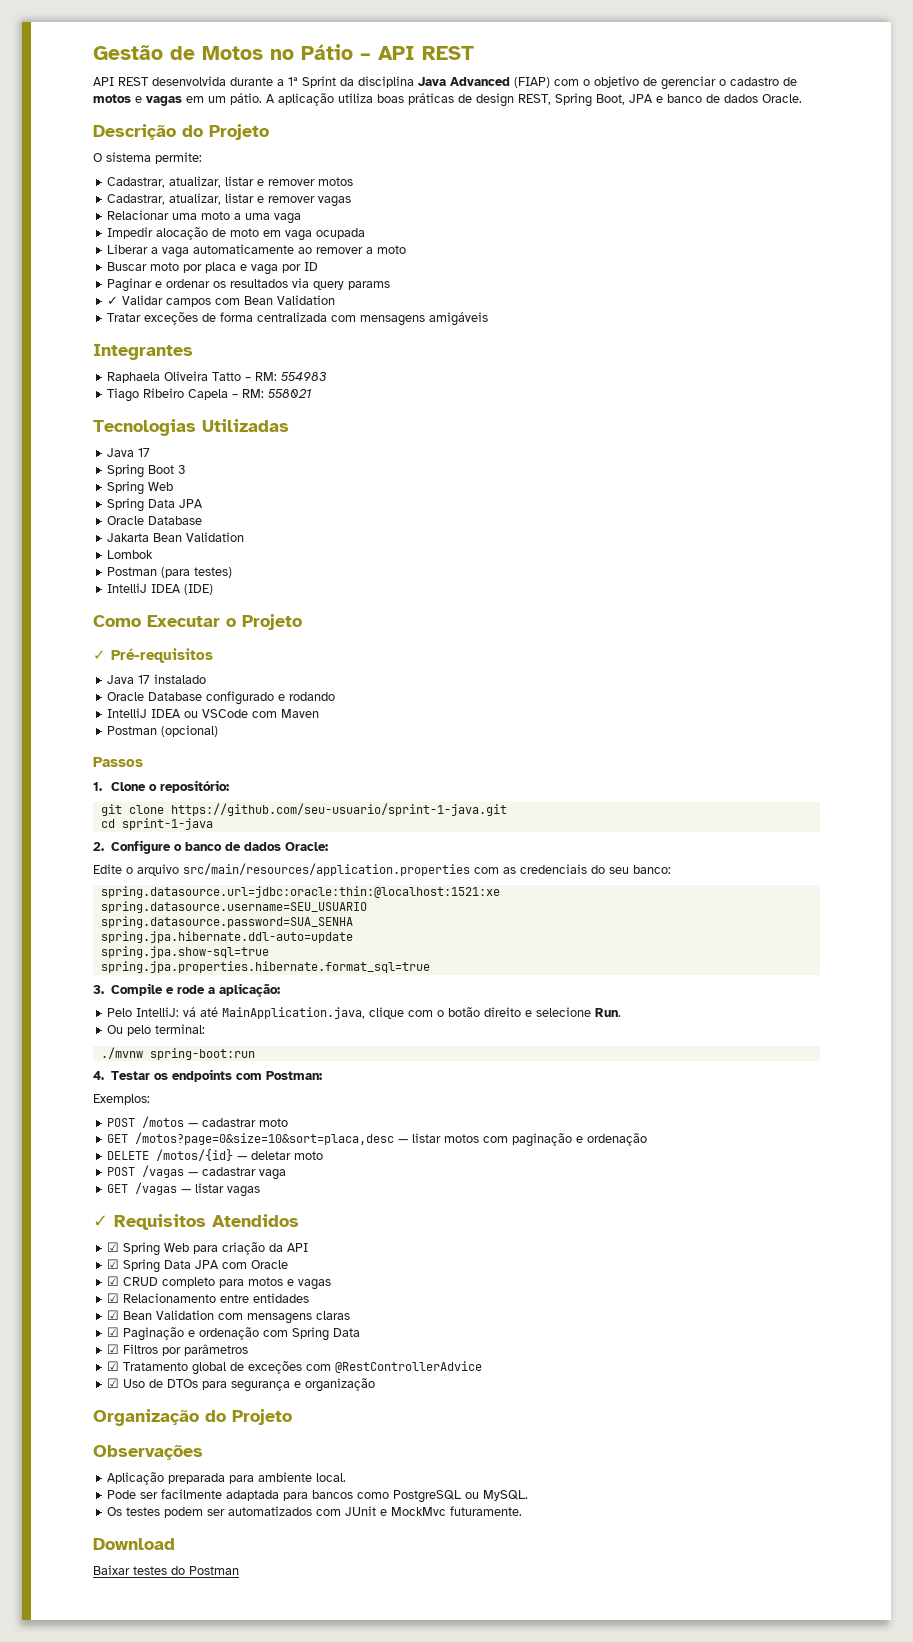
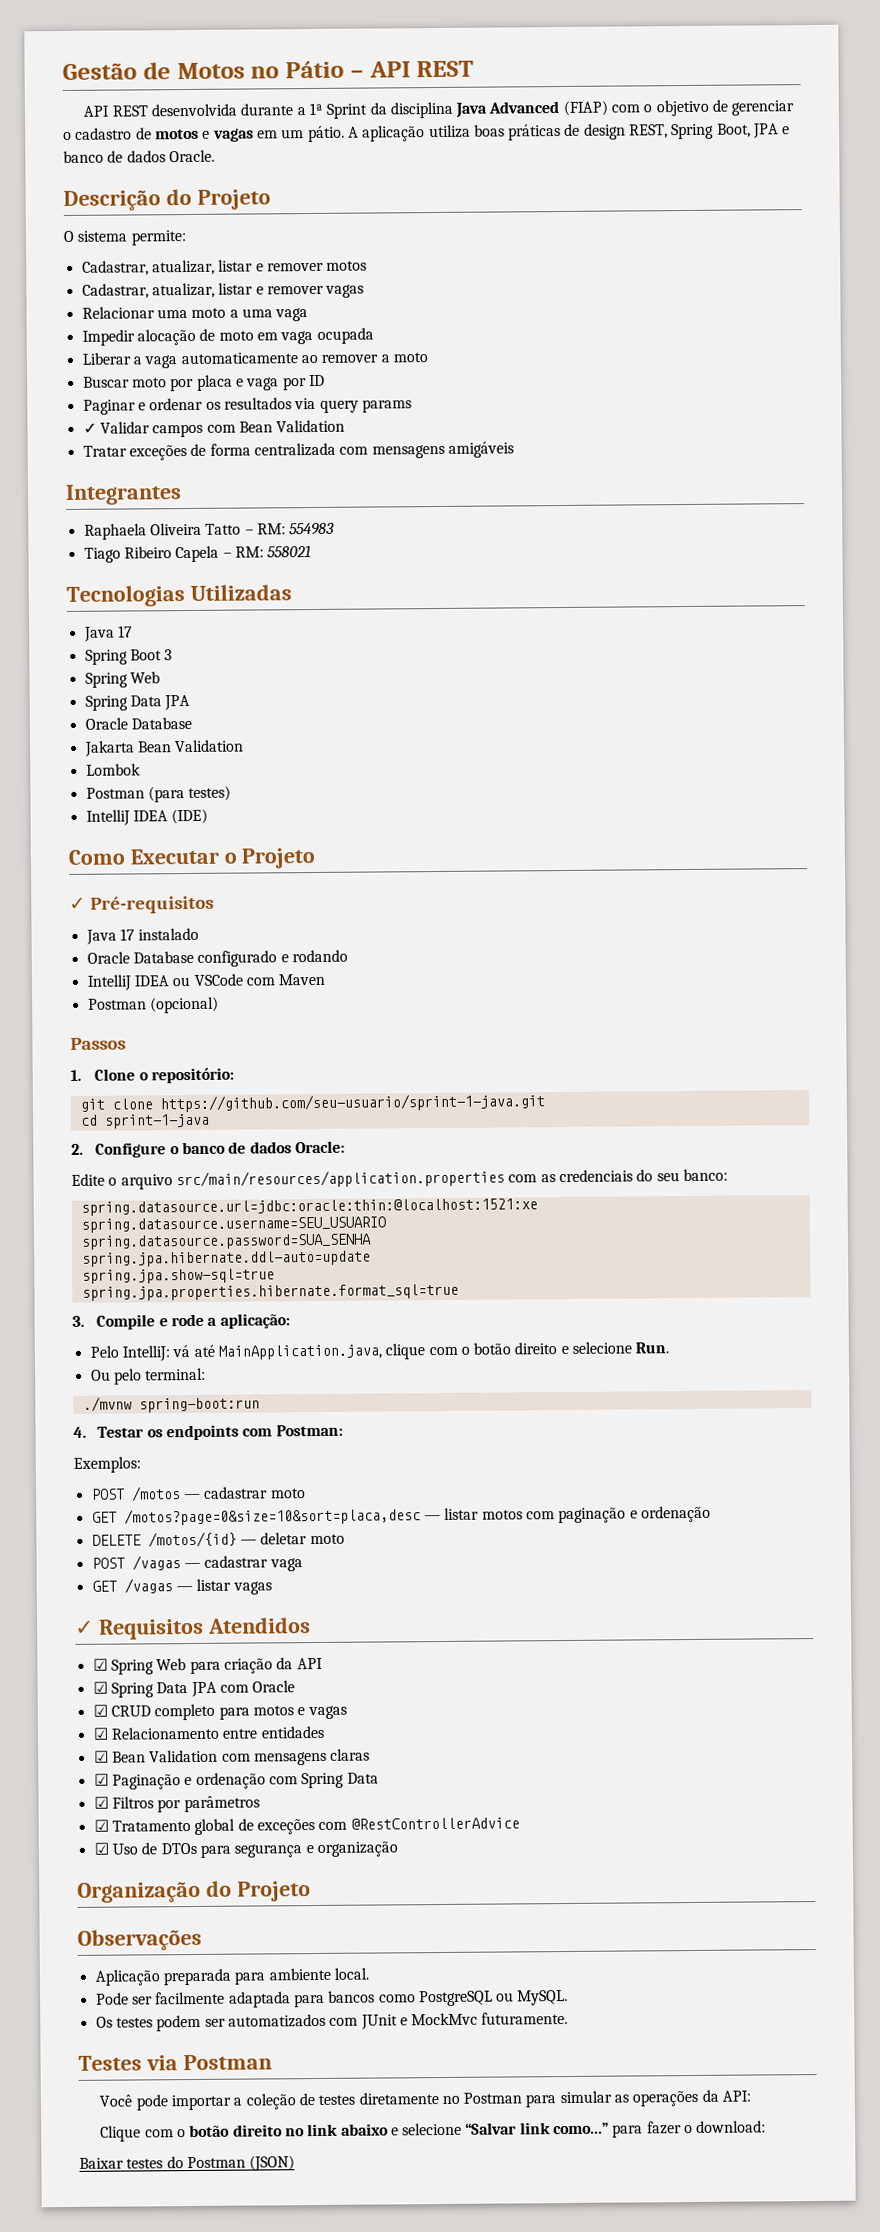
[93,1538,175,1550] Download -> [78,2054,272,2071] [99,2089,752,2111] [100,2120,767,2142] Testes via Postman // Você pode importar a coleção de testes diretamente no Postman para simular as operações da API: // Clique com o botão direito no link abaixo e selecione “Salvar link como...” para fazer o download:
(239, 1570) none -> [249,2155,296,2172] (JSON)

